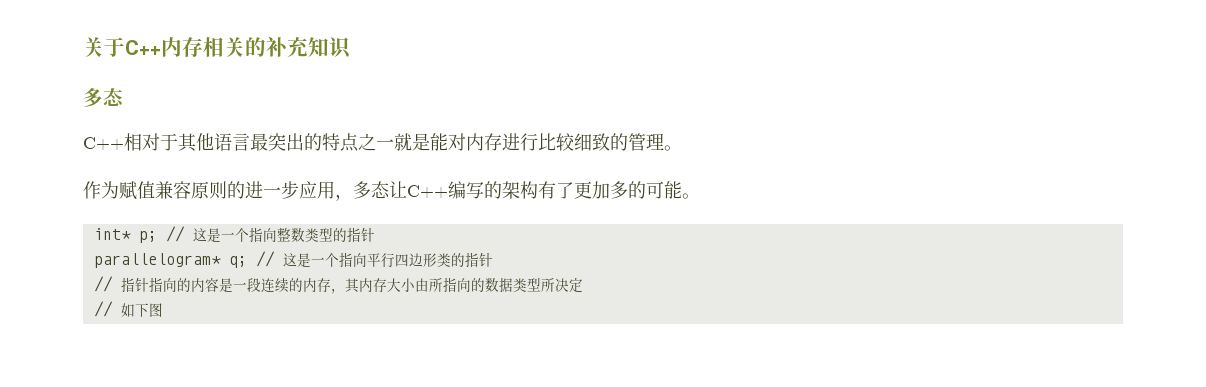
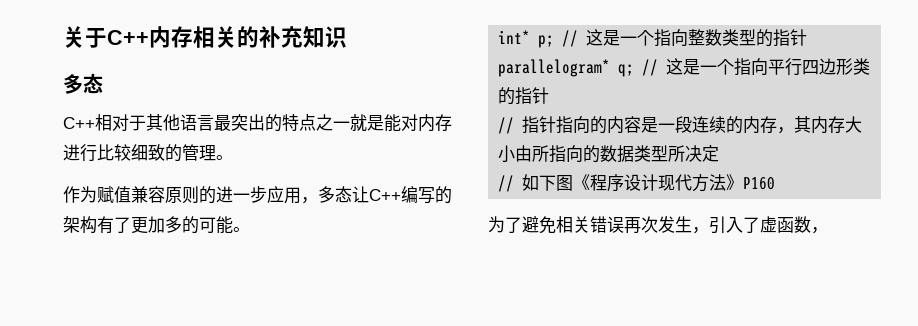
(163, 310) none -> [573,174,776,192] [488,216,828,234] 《程序设计现代方法》P160 // 为了避免相关错误再次发生，引入了虚函数，

